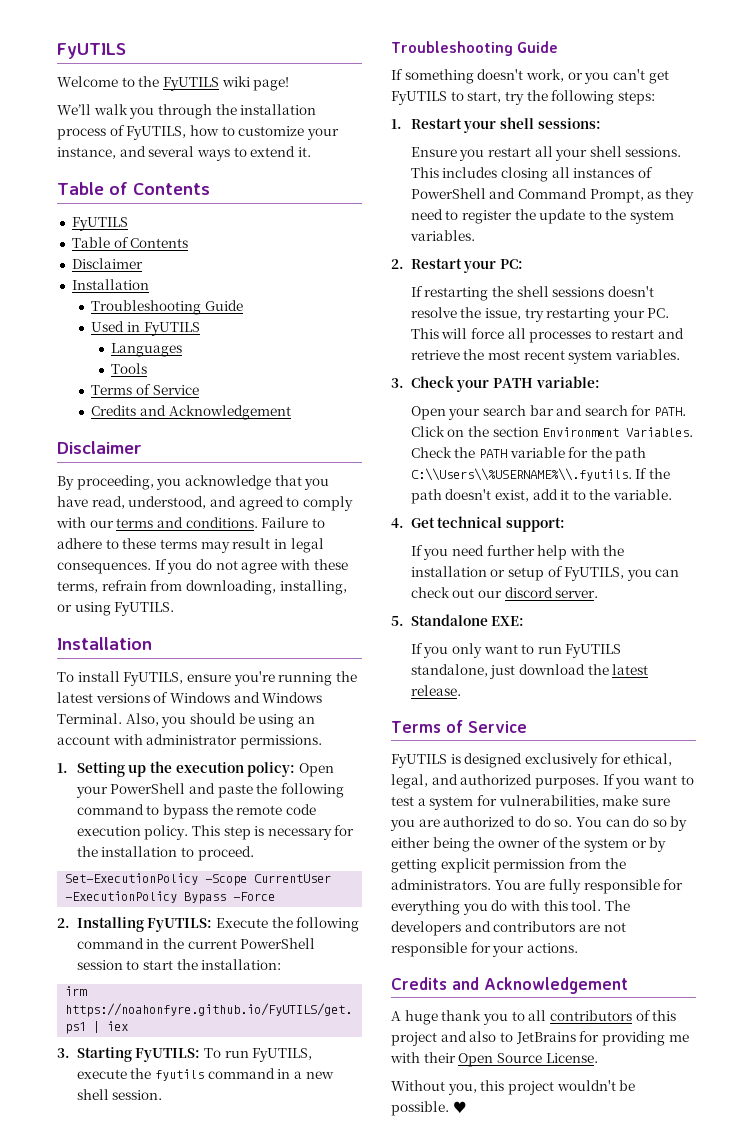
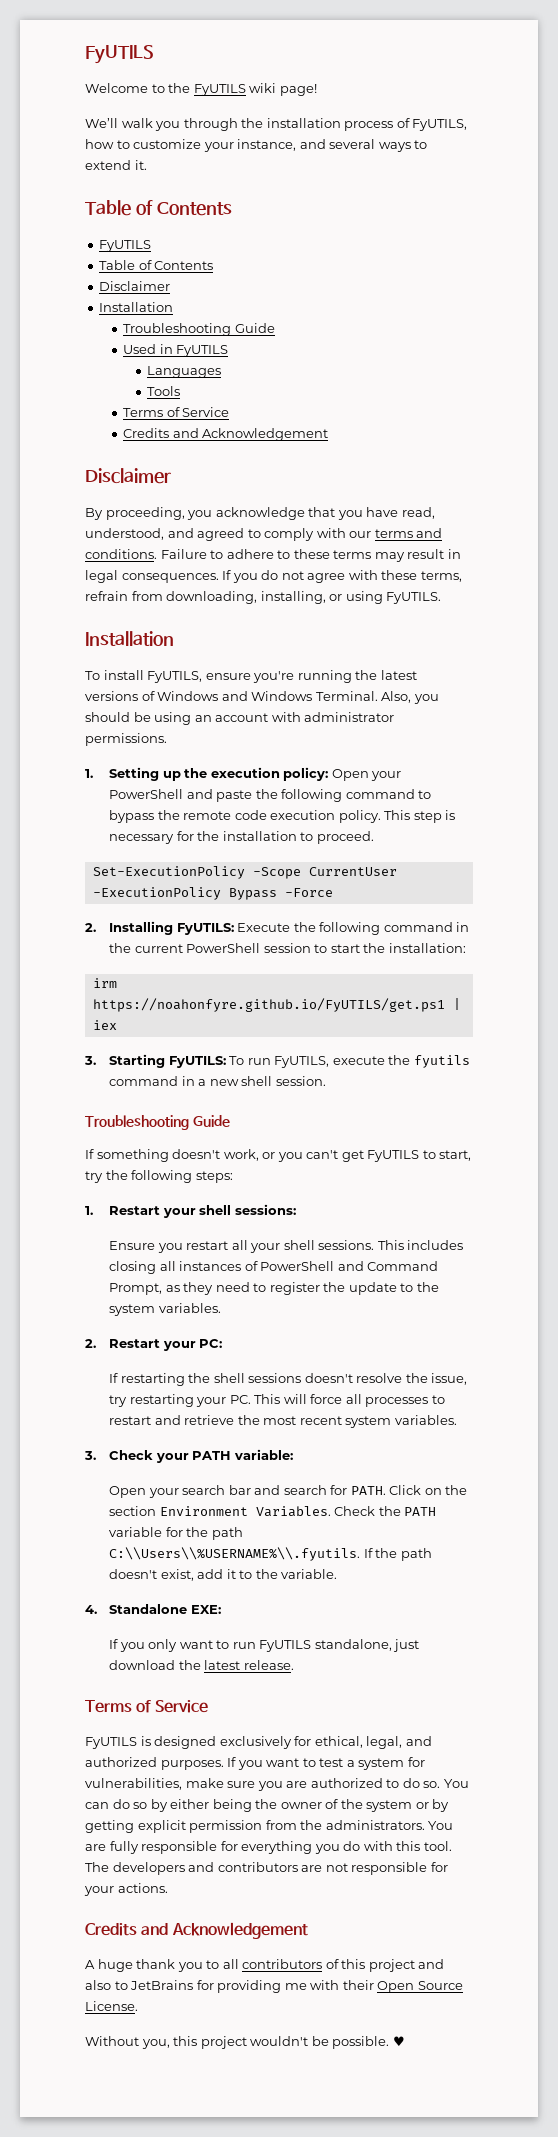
[410,516,566,532] [410,545,625,560] [410,566,680,581] [410,587,599,598] [391,616,404,626] Get technical support: // If you need further help with the installation or setup of FyUTILS, you can check out our discord server. // 5. -> (97, 1609) none

